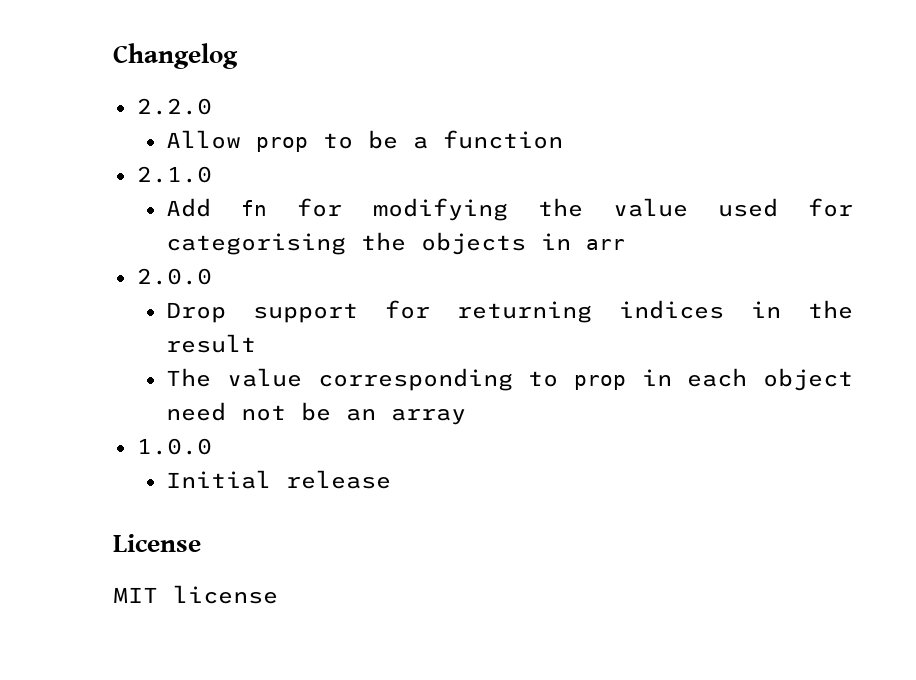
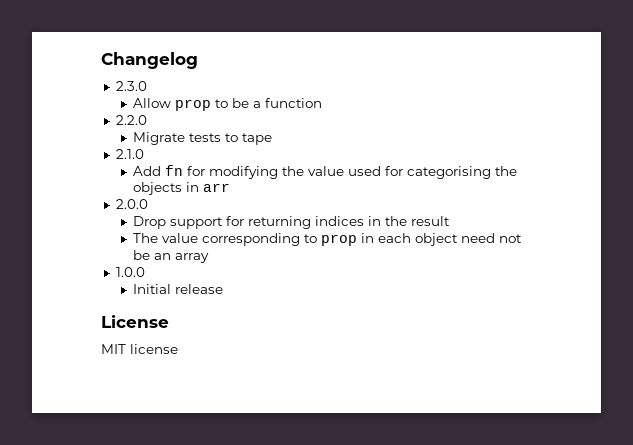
[136,98,212,115] 2.2.0 -> [115,81,147,91] 2.3.0
(564, 139) none -> [115,115,147,125] [133,132,273,145] // 2.2.0 // Migrate tests to tape

